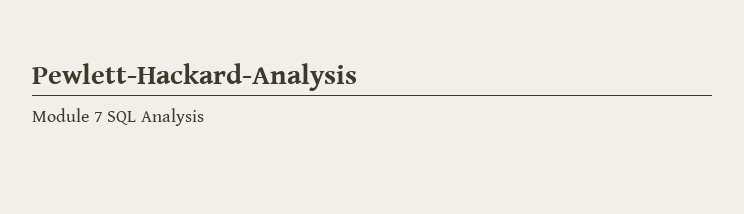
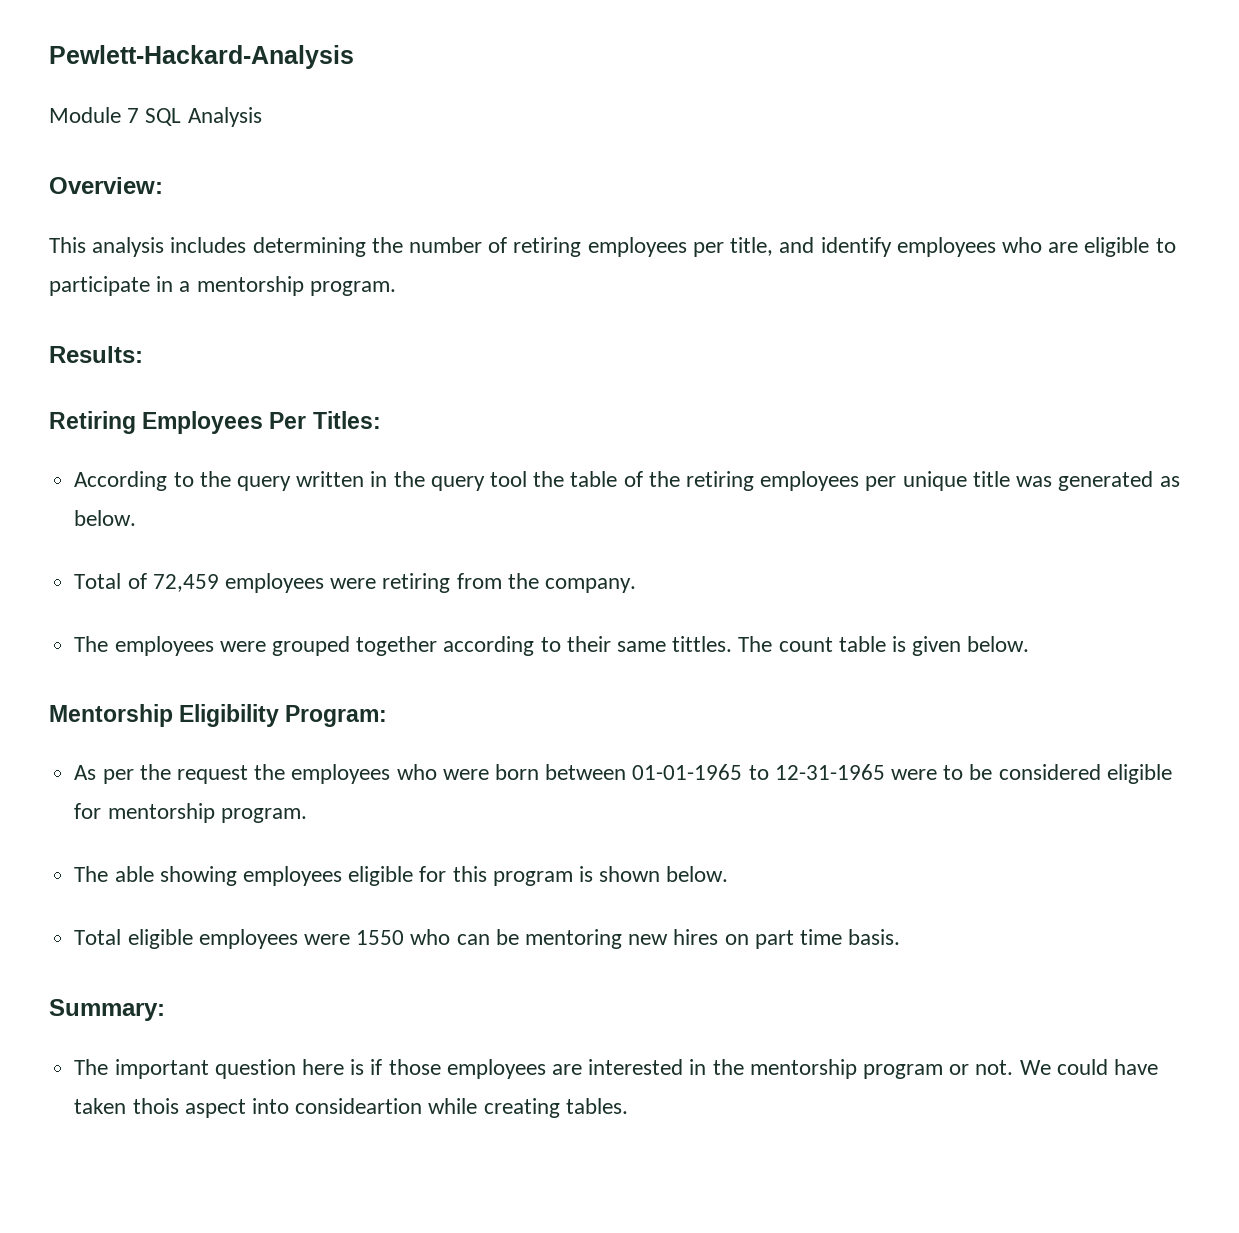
(205, 117) none -> [49,177,163,194] [49,237,1176,257] [49,276,396,296] [49,346,143,363] [49,411,381,434] [74,471,1180,491] [74,510,137,526] [74,573,636,593] [74,636,1030,656] [49,704,388,727] [74,764,1172,784] [74,803,307,823] [74,866,729,886] [74,929,901,949] [49,999,165,1021] [74,1059,1159,1079] [74,1098,628,1118] // Overview: // This analysis includes determining the number of retiring employees per title, and identify employees who are eligible to participate in a mentorship program. // Results: // Retiring Employees Per Titles: // According to the query written in the query tool the table of the retiring employees per unique title was generated as below. // Total of 72,459 employees were retiring from the company. // The employees were grouped together according to their same tittles. The count table is given below. // Mentorship Eligibility Program: // As per the request the employees who were born between 01-01-1965 to 12-31-1965 were to be considered eligible for mentorship program. // The able showing employees eligible for this program is shown below. // Total eligible employees were 1550 who can be mentoring new hires on part time basis. // Summary: // The important question here is if those employees are interested in the mentorship program or not. We could have taken thois aspect into consideartion while creating tables.

